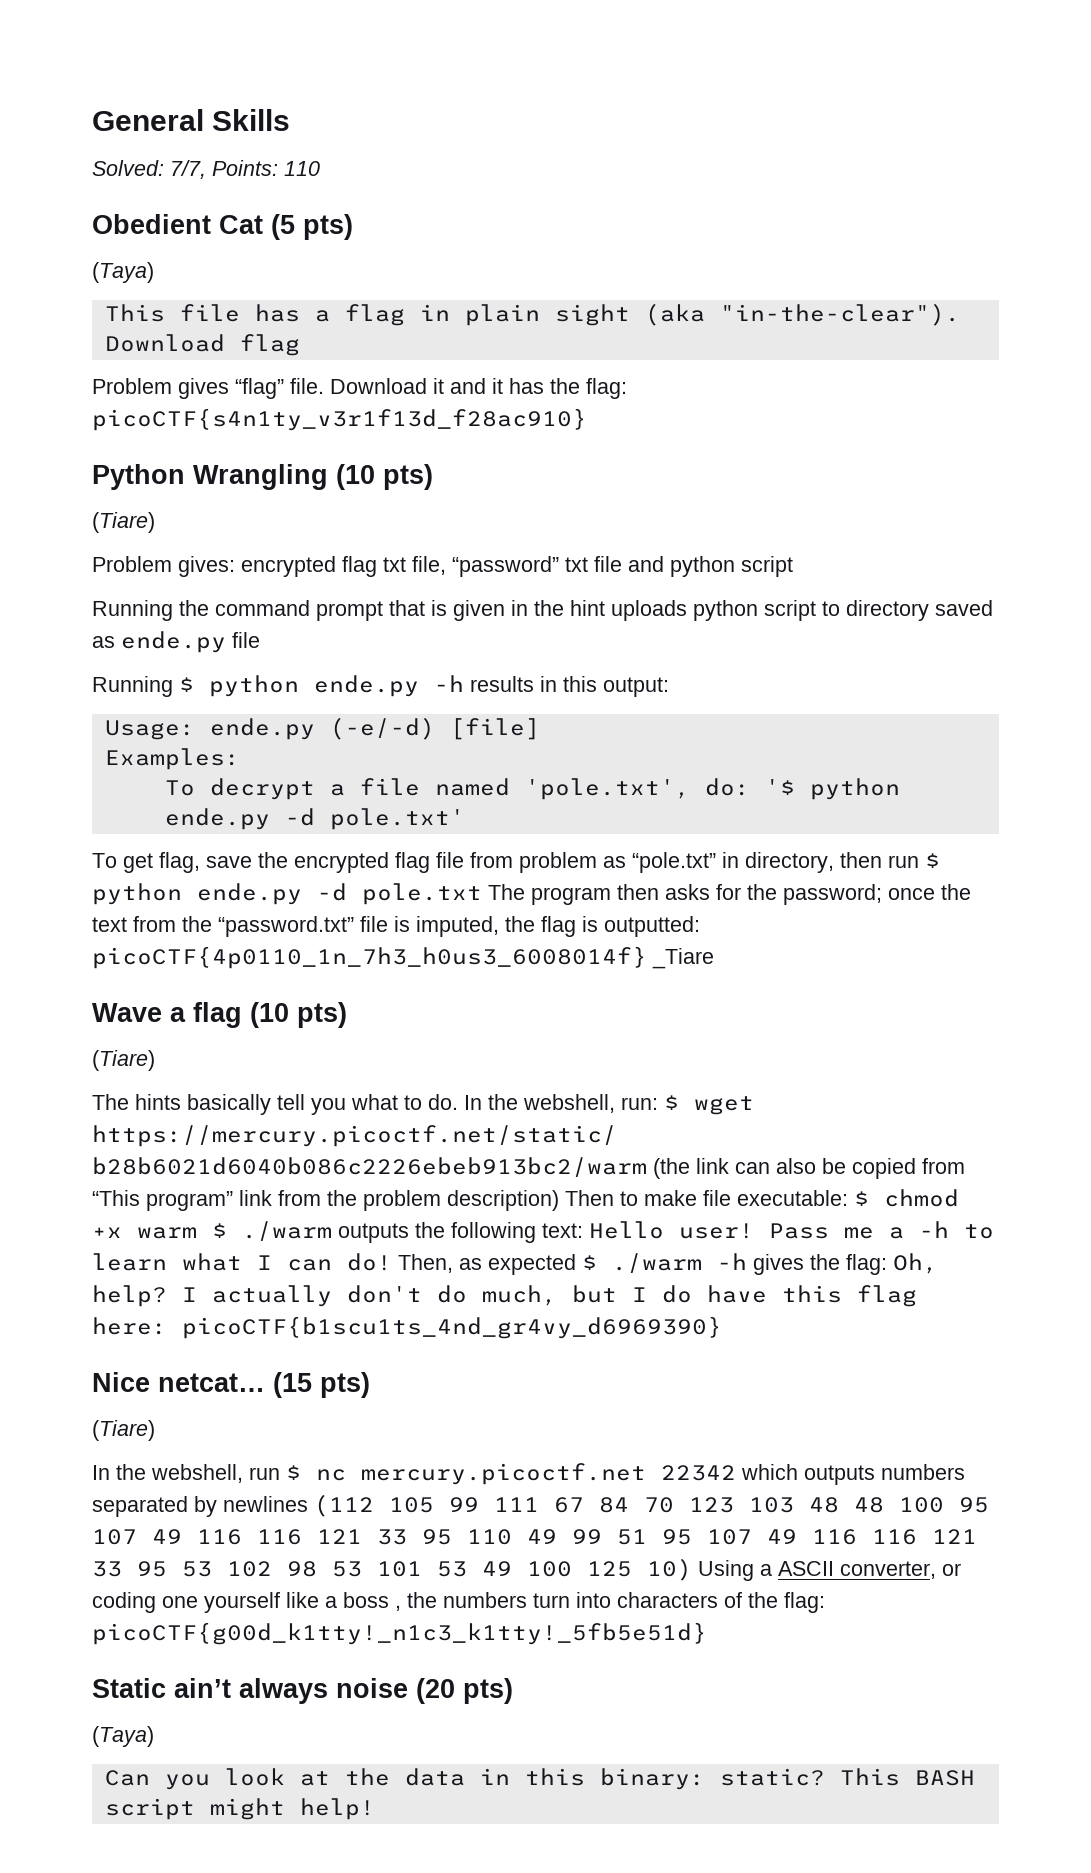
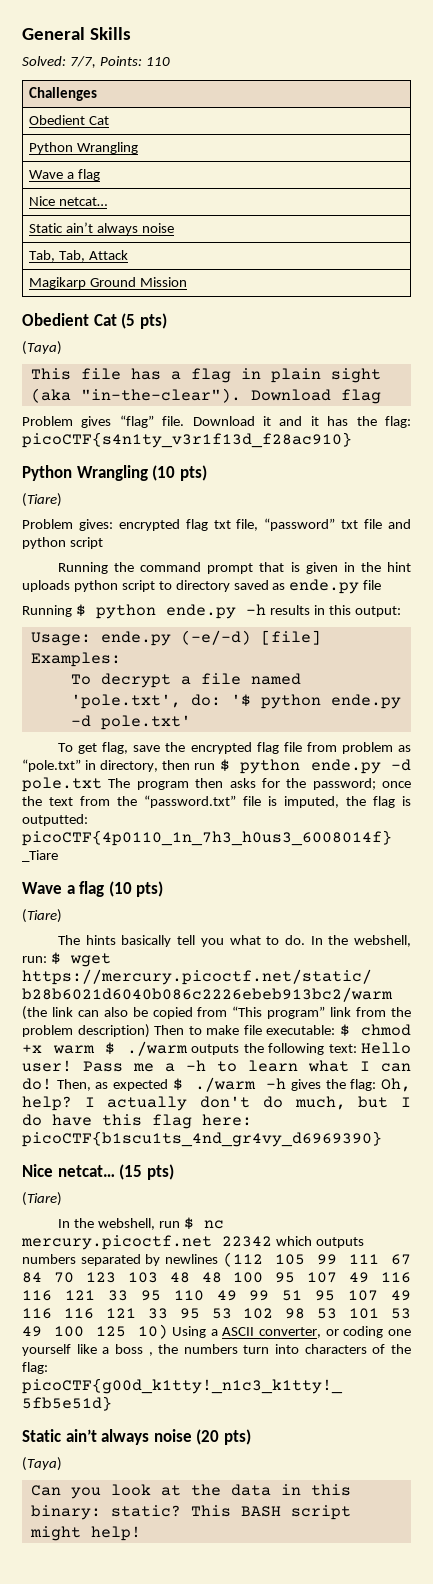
(320, 168) none -> [28,87,97,101] [28,115,109,125] [28,142,138,154] [28,169,100,181] [28,196,107,206] [28,222,174,235] [28,250,128,262] [28,277,187,289] // Challenges // Obedient Cat // Python Wrangling // Wave a flag // Nice netcat… // Static ain’t always noise // Tab, Tab, Attack // Magikarp Ground Mission

